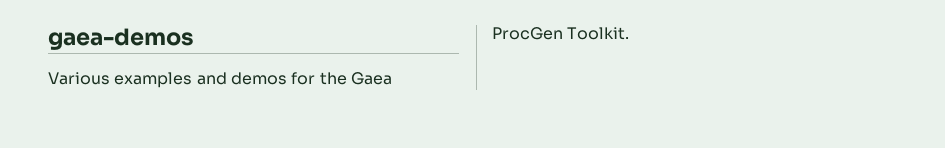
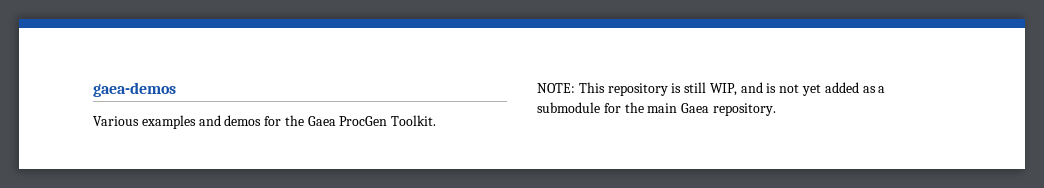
(630, 33) none -> [537,82,886,96] [537,102,776,116] // NOTE: This repository is still WIP, and is not yet added as a submodule for the main Gaea repository.

